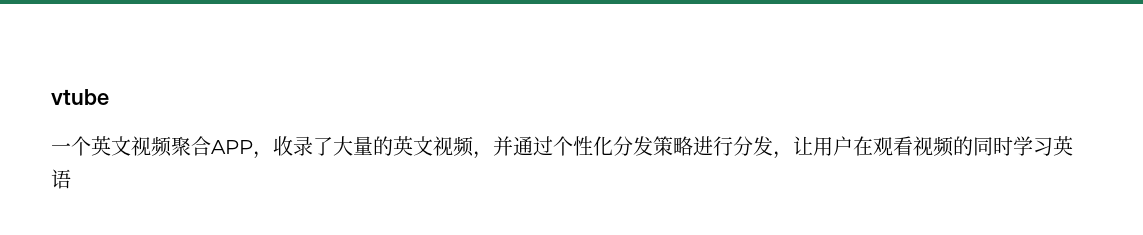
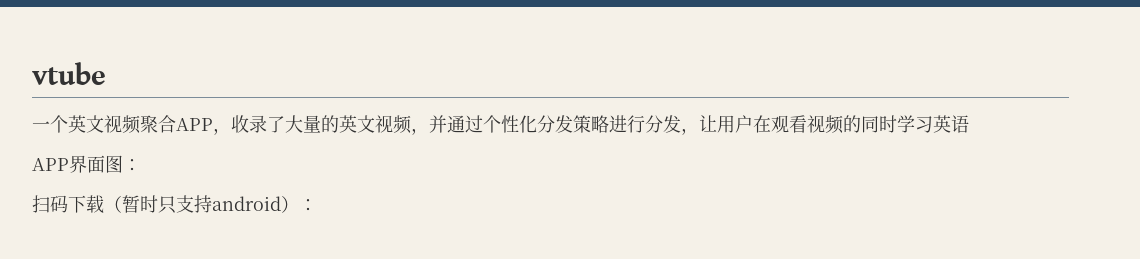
(71, 179) none -> [32,155,141,173] [32,195,317,214] // APP界面图： // 扫码下载（暂时只支持android）：

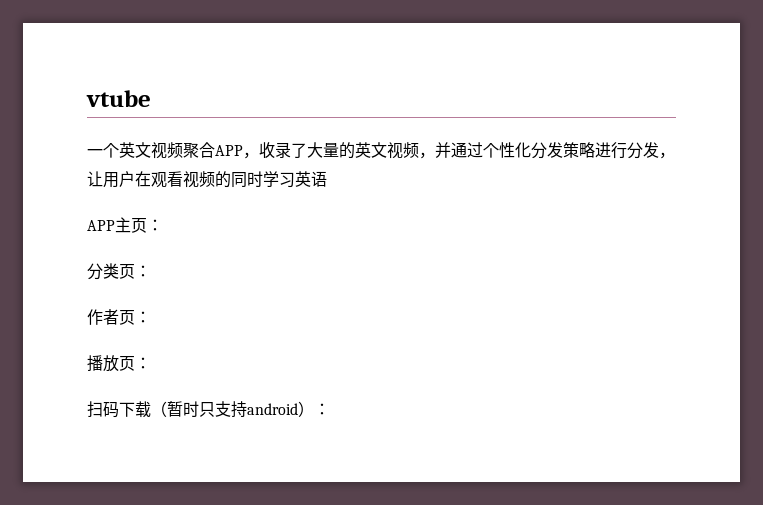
[69,155,123,173] 界面图 -> [115,217,163,233] [87,263,151,280] [87,309,151,325] [87,355,135,372] 主页： // 分类页： // 作者页： // 播放页

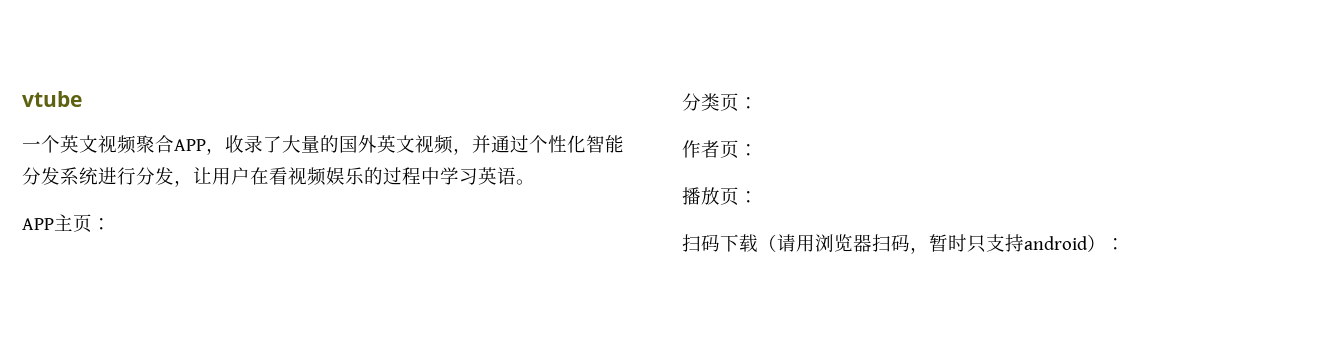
(355, 150) none -> [339,135,377,153] 国外
[531,142,595,159] 分发策略 -> [586,135,624,153] [22,167,98,185] 智能分发系统
[151,171,263,188] 观看视频的同时 -> [269,167,440,186] 看视频娱乐的过程中
(327, 179) none -> [516,179,535,185] 。
(167, 409) none -> [777,234,929,254] 请用浏览器扫码，

